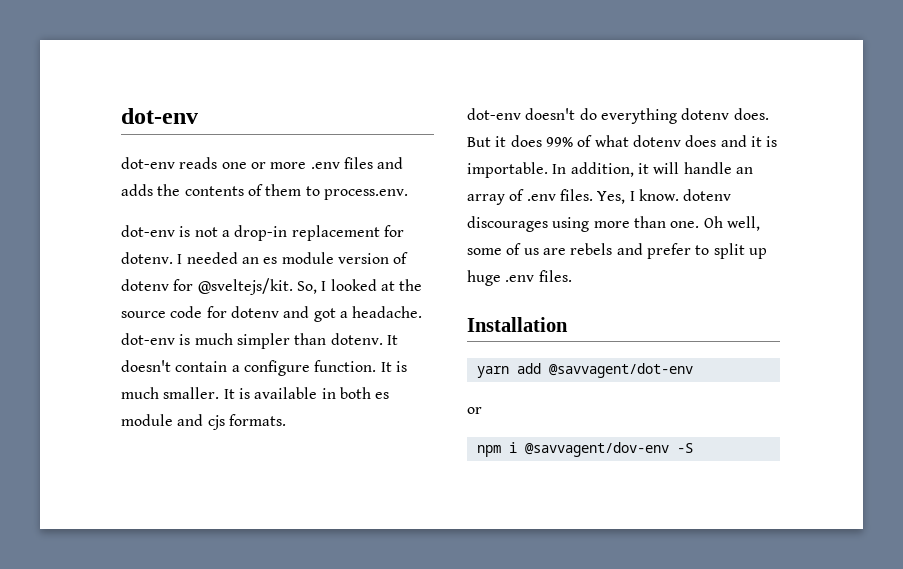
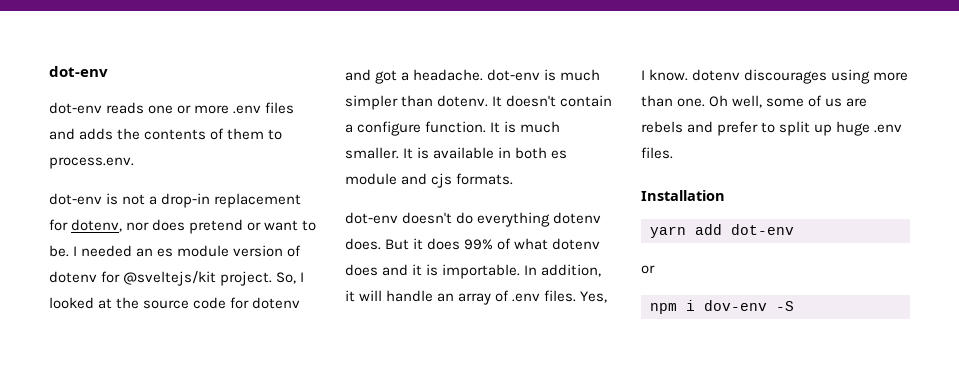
[121,252,173,264] dotenv. -> [71,219,317,234] [49,245,69,257] dotenv, nor does pretend or want to be.
[197,278,293,295] @sveltejs/kit. -> [123,271,273,286] @sveltejs/kit project.
[548,363,693,378] @savvagent/dot-env -> [731,224,794,235] dot-env
[524,442,669,457] @savvagent/dov-env -> [704,300,767,311] dov-env

